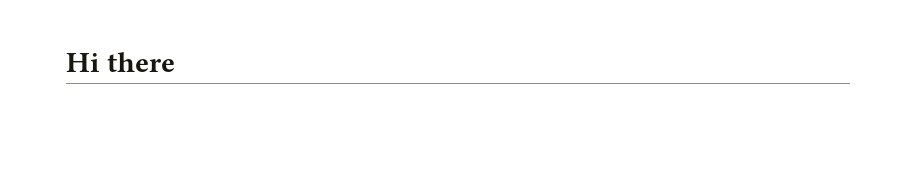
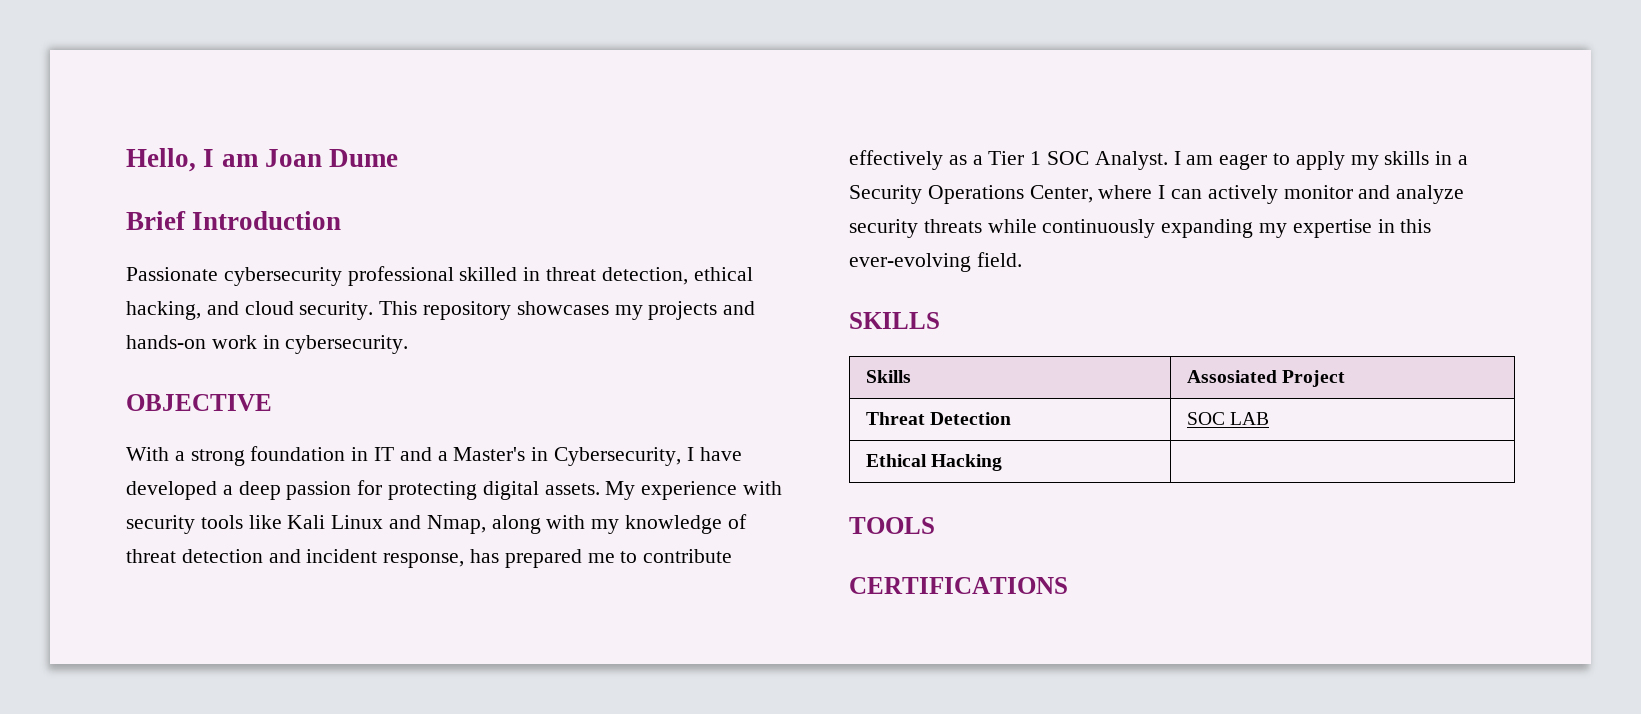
[66,52,175,72] Hi there -> [126,148,399,172] [126,211,342,230] [126,266,753,286] [126,301,756,320] [126,335,409,354] [126,394,272,411] [126,446,742,466] [126,480,783,500] [126,514,747,534] [126,549,733,568] [849,150,1469,170] [849,185,1465,204] [849,219,1432,238] [849,252,1022,272] [849,312,940,329] [866,370,912,383] [1187,370,1346,387] [866,412,1012,425] [1187,412,1270,425] [866,454,1003,471] [849,517,935,534] [849,577,1068,594] Hello, I am Joan Dume // Brief Introduction // Passionate cybersecurity professional skilled in threat detection, ethical hacking, and cloud security. This repository showcases my projects and hands-on work in cybersecurity. // OBJECTIVE // With a strong foundation in IT and a Master's in Cybersecurity, I have developed a deep passion for protecting digital assets. My experience with security tools like Kali Linux and Nmap, along with my knowledge of threat detection and incident response, has prepared me to contribute effectively as a Tier 1 SOC Analyst. I am eager to apply my skills in a Security Operations Center, where I can actively monitor and analyze security threats while continuously expanding my expertise in this ever-evolving field. // SKILLS // Skills | Assosiated Project // Threat Detection | SOC LAB // Ethical Hacking | // TOOLS // CERTIFICATIONS

